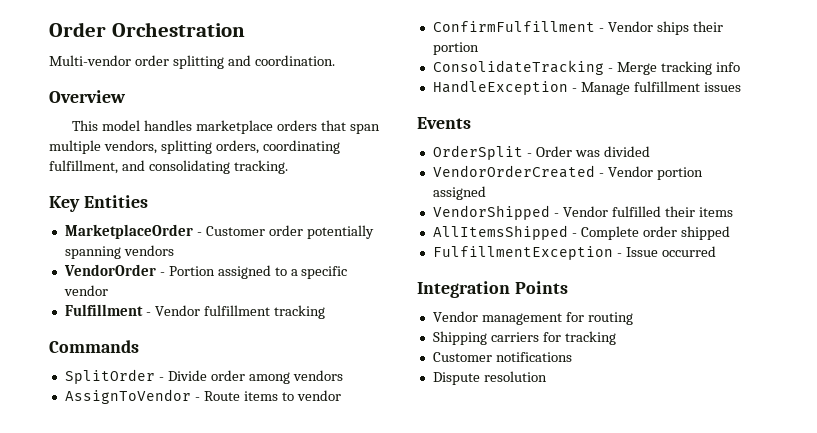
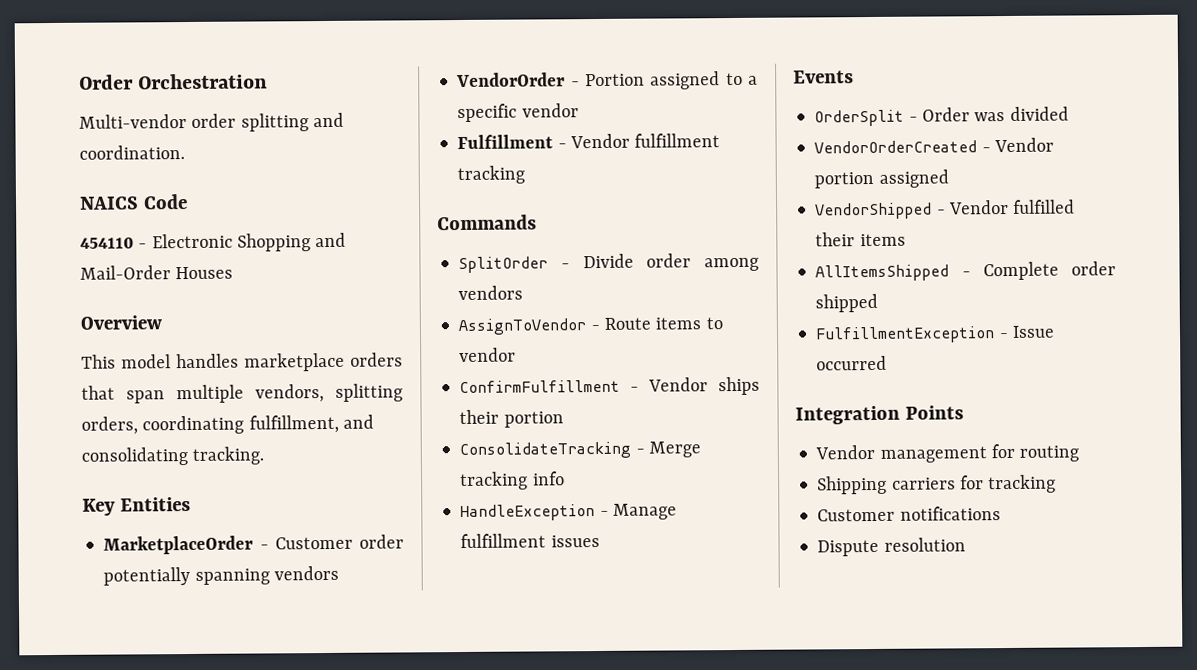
(335, 60) none -> [79,194,188,210] [80,232,347,252] [80,265,234,280] // NAICS Code // 454110 - Electronic Shopping and Mail-Order Houses

